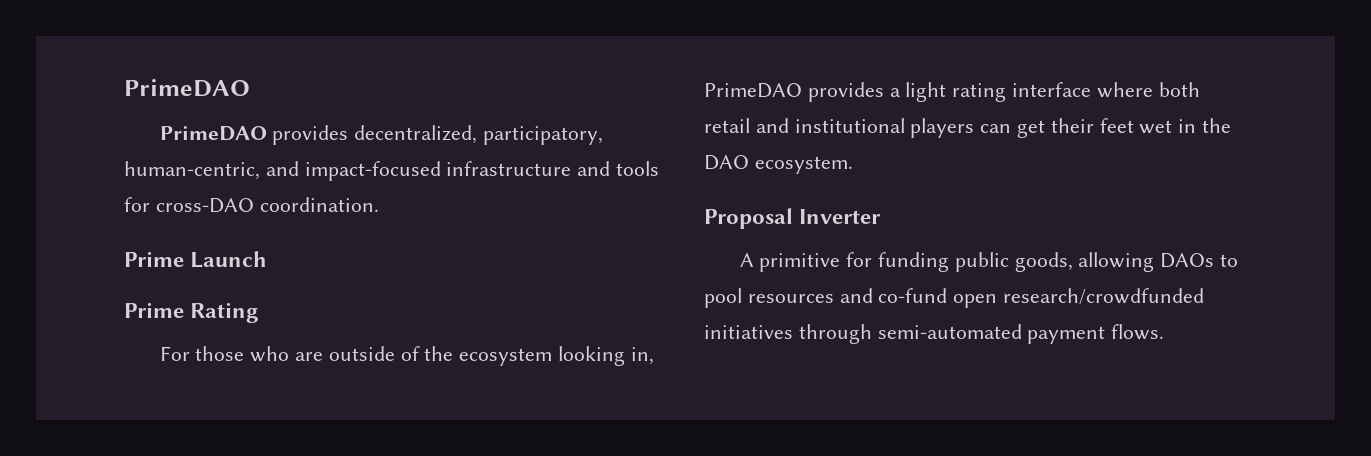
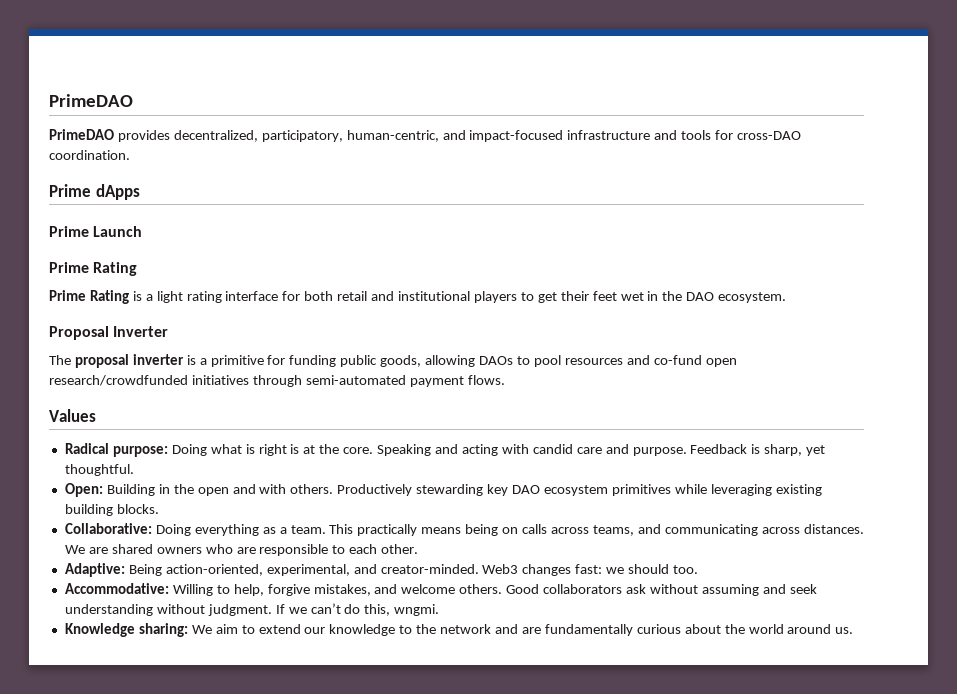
(379, 204) none -> [49,184,140,200] // Prime dApps
[159,346,654,366] [704,82,884,102] For those who are outside of the ecosystem looking in, PrimeDAO provides -> [49,290,142,304] Prime Rating is
[1096,82,1153,98] where -> [282,291,301,301] for
[980,124,1012,133] can -> [520,292,534,301] to
[739,253,754,267] A -> [49,354,207,368] The proposal inverter is a
(1165, 332) none -> [49,409,96,422] [64,443,826,457] [64,464,134,476] [64,483,822,497] [64,504,159,516] [64,523,864,536] [64,544,419,556] [64,563,699,577] [64,583,817,596] [64,603,440,616] [64,623,854,637] // Values // Radical purpose: Doing what is right is at the core. Speaking and acting with candid care and purpose. Feedback is sharp, yet thoughtful. // Open: Building in the open and with others. Productively stewarding key DAO ecosystem primitives while leveraging existing building blocks. // Collaborative: Doing everything as a team. This practically means being on calls across teams, and communicating across distances. We are shared owners who are responsible to each other. // Adaptive: Being action-oriented, experimental, and creator-minded. Web3 changes fast: we should too. // Accommodative: Willing to help, forgive mistakes, and welcome others. Good collaborators ask without assuming and seek understanding without judgment. If we can’t do this, wngmi. // Knowledge sharing: We aim to extend our knowledge to the network and are fundamentally curious about the world around us.

